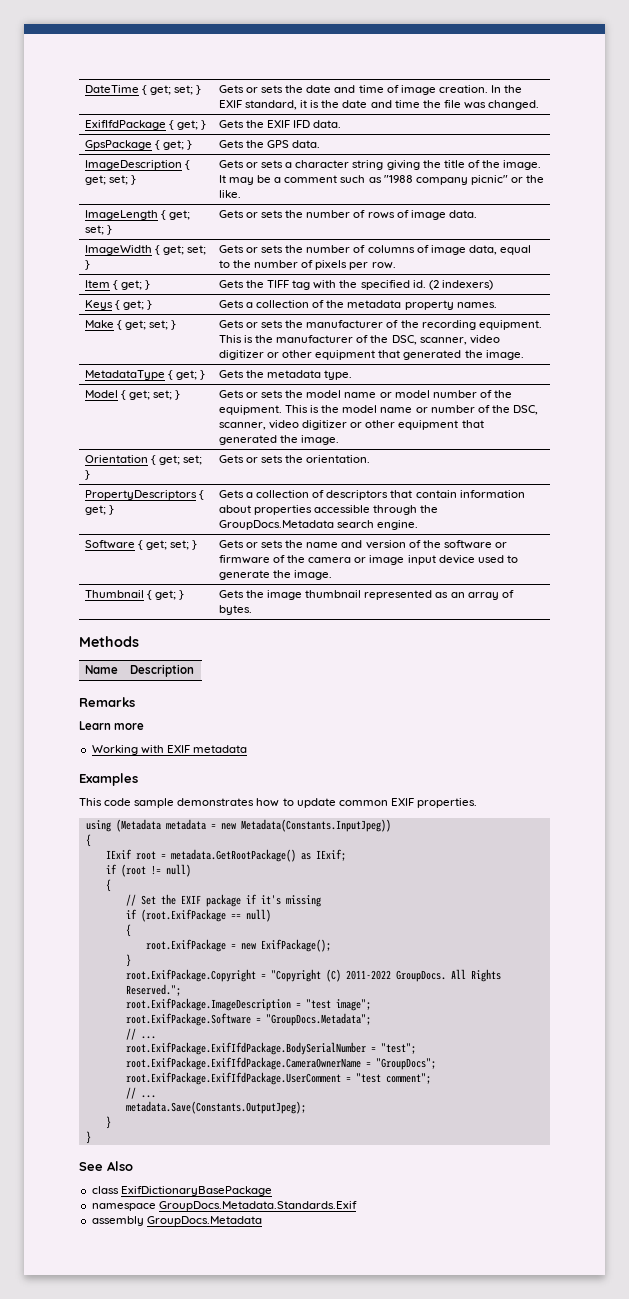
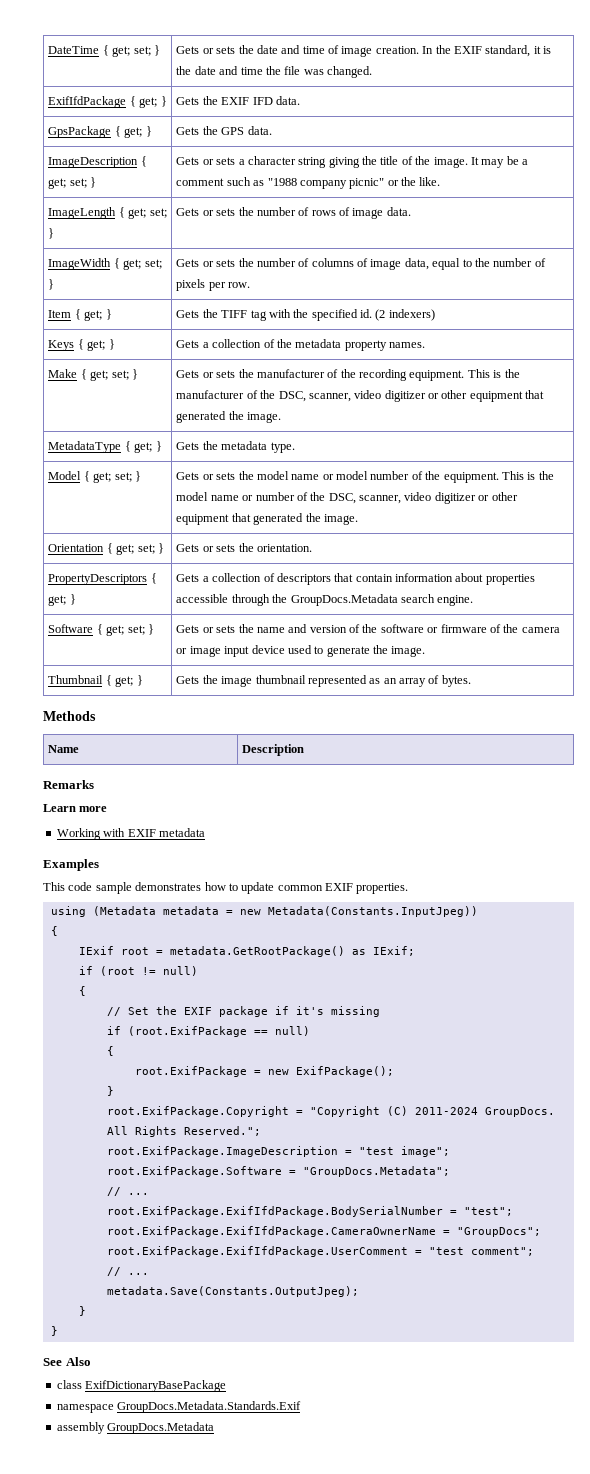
[345,970,391,980] 2011-2022 -> [414,1107,478,1115] 2011-2024

